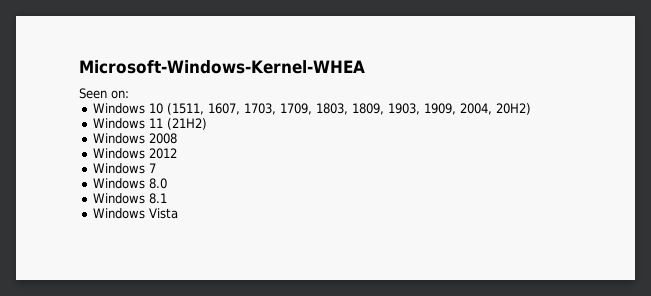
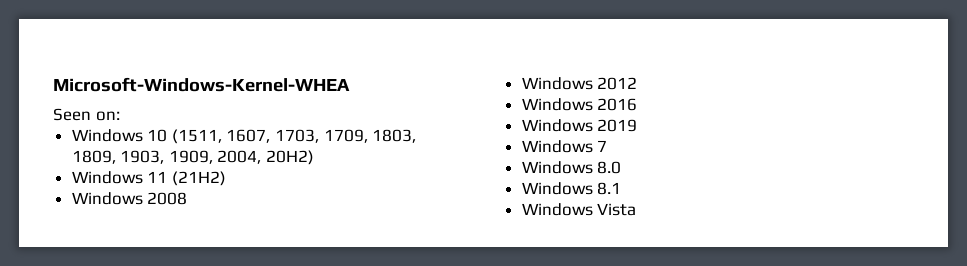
(177, 153) none -> [521,98,638,111] [521,119,638,132] // Windows 2016 // Windows 2019

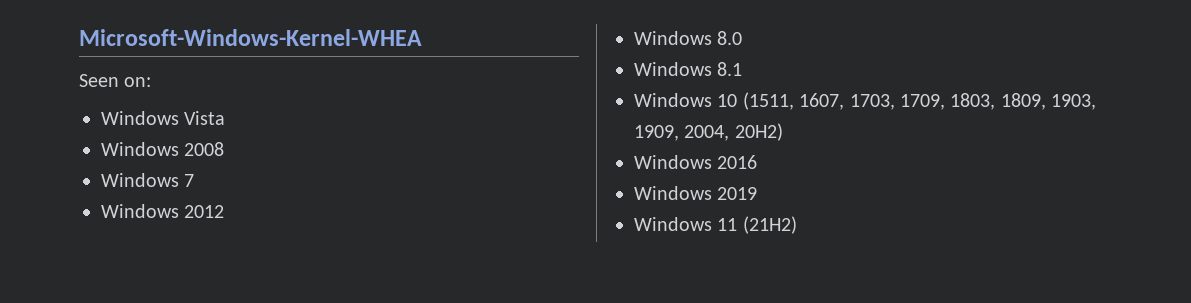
(120, 116) none -> [101,111,226,125] [101,142,225,156] [101,173,195,187] [101,204,225,218] [634,31,743,45] [634,62,743,76] // Windows Vista // Windows 2008 // Windows 7 // Windows 2012 // Windows 8.0 // Windows 8.1
[71,171,226,186] [71,192,188,205] [521,77,638,90] // Windows 11 (21H2) // Windows 2008 // Windows 2012 -> (783, 132) none
[597,140,608,152] [521,161,622,174] [521,182,622,195] [521,203,637,216] 7 // Windows 8.0 // Windows 8.1 // Windows Vista -> [717,216,797,234] 11 (21H2)

